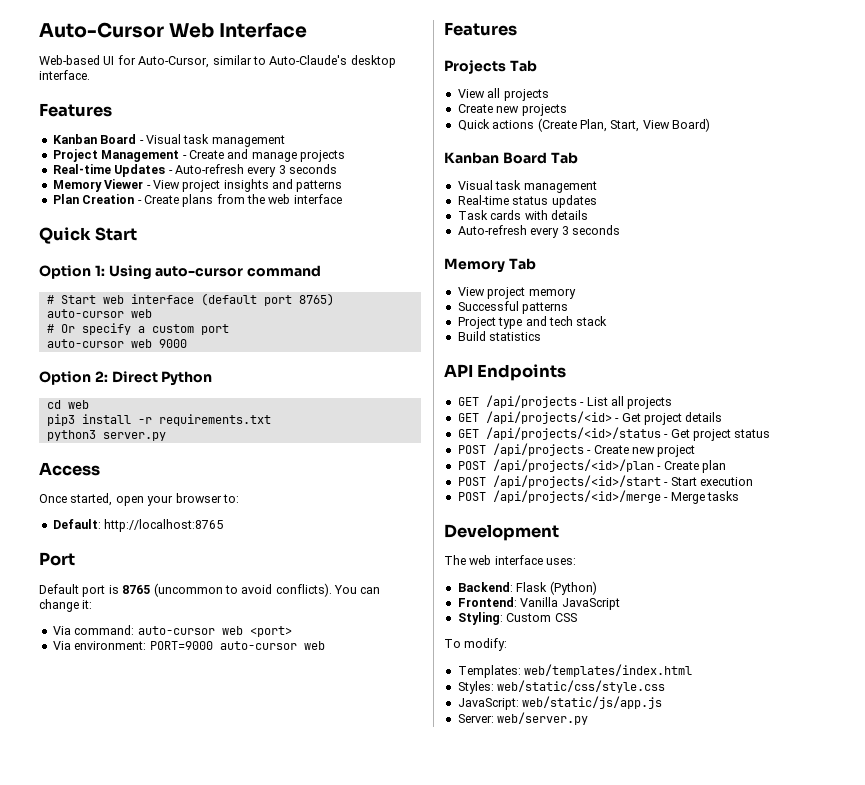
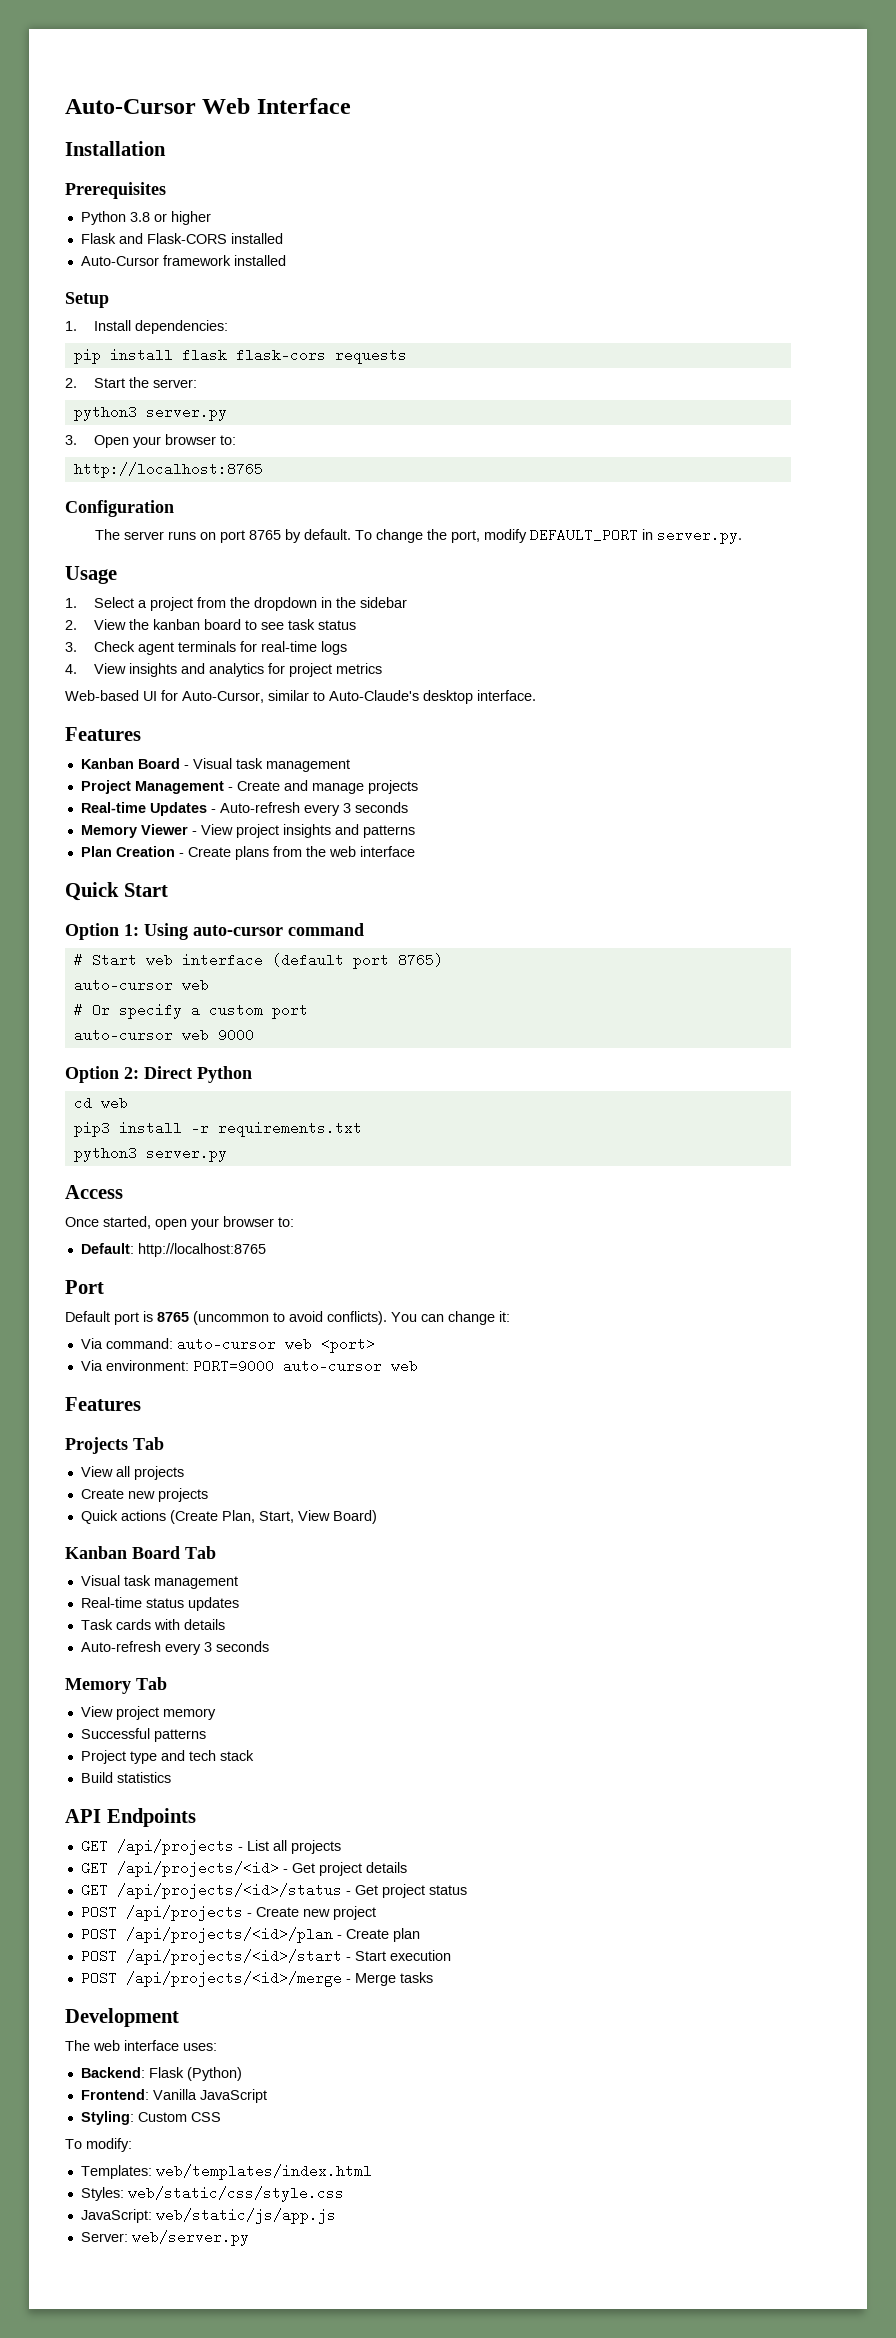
(308, 30) none -> [65,141,166,156] [65,182,166,199] [80,211,211,225] [80,233,283,244] [80,255,286,266] [65,292,109,308] [65,320,228,334] [73,348,407,364] [65,377,197,388] [73,405,227,421] [65,434,236,448] [73,462,263,478] [65,500,174,517] [95,528,743,544] [65,566,117,584] [65,597,407,611] [65,619,356,630] [65,641,347,655] [65,663,382,677] // Installation // Prerequisites // Python 3.8 or higher // Flask and Flask-CORS installed // Auto-Cursor framework installed // Setup // 1. Install dependencies: // pip install flask flask-cors requests // 2. Start the server: // python3 server.py // 3. Open your browser to: // http://localhost:8765 // Configuration // The server runs on port 8765 by default. To change the port, modify DEFAULT_PORT in server.py. // Usage // 1. Select a project from the dropdown in the sidebar // 2. View the kanban board to see task status // 3. Check agent terminals for real-time logs // 4. View insights and analytics for project metrics

